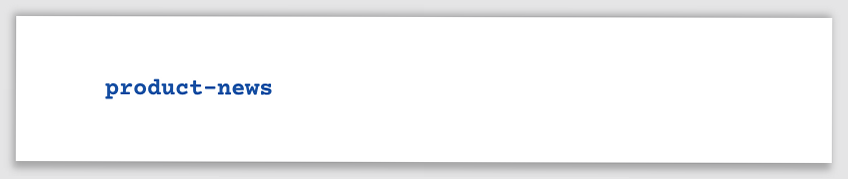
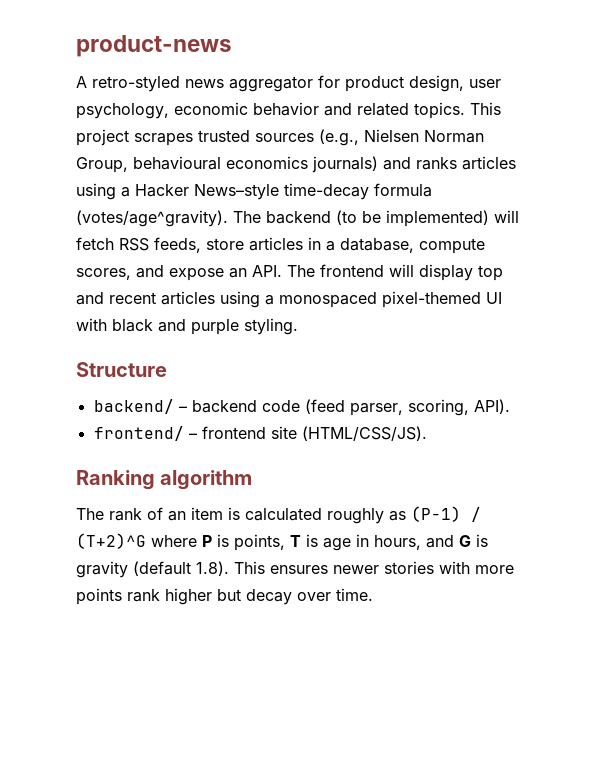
(274, 89) none -> [76,75,501,92] [76,102,501,119] [76,129,484,146] [76,156,516,173] [76,183,432,200] [76,210,519,227] [76,237,485,254] [76,264,503,281] [76,291,502,308] [76,318,298,335] [76,362,167,377] [93,399,510,416] [93,426,427,441] [76,470,253,490] [76,506,481,524] [76,533,488,551] [76,561,514,578] [76,588,373,605] // A retro-styled news aggregator for product design, user psychology, economic behavior and related topics. This project scrapes trusted sources (e.g., Nielsen Norman Group, behavioural economics journals) and ranks articles using a Hacker News–style time-decay formula (votes/age^gravity). The backend (to be implemented) will fetch RSS feeds, store articles in a database, compute scores, and expose an API. The frontend will display top and recent articles using a monospaced pixel-themed UI with black and purple styling. // Structure // backend/ – backend code (feed parser, scoring, API). // frontend/ – frontend site (HTML/CSS/JS). // Ranking algorithm // The rank of an item is calculated roughly as (P-1) / (T+2)^G where P is points, T is age in hours, and G is gravity (default 1.8). This ensures newer stories with more points rank higher but decay over time.

